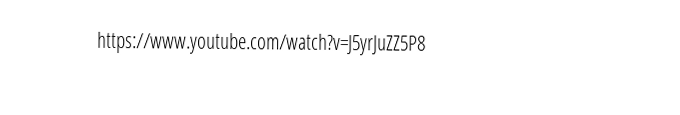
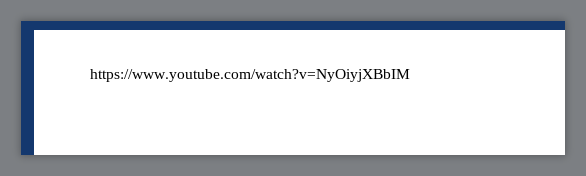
[97,31,426,56] https://www.youtube.com/watch?v=J5yrJuZZ5P8 -> [90,69,410,82] https://www.youtube.com/watch?v=NyOiyjXBbIM

